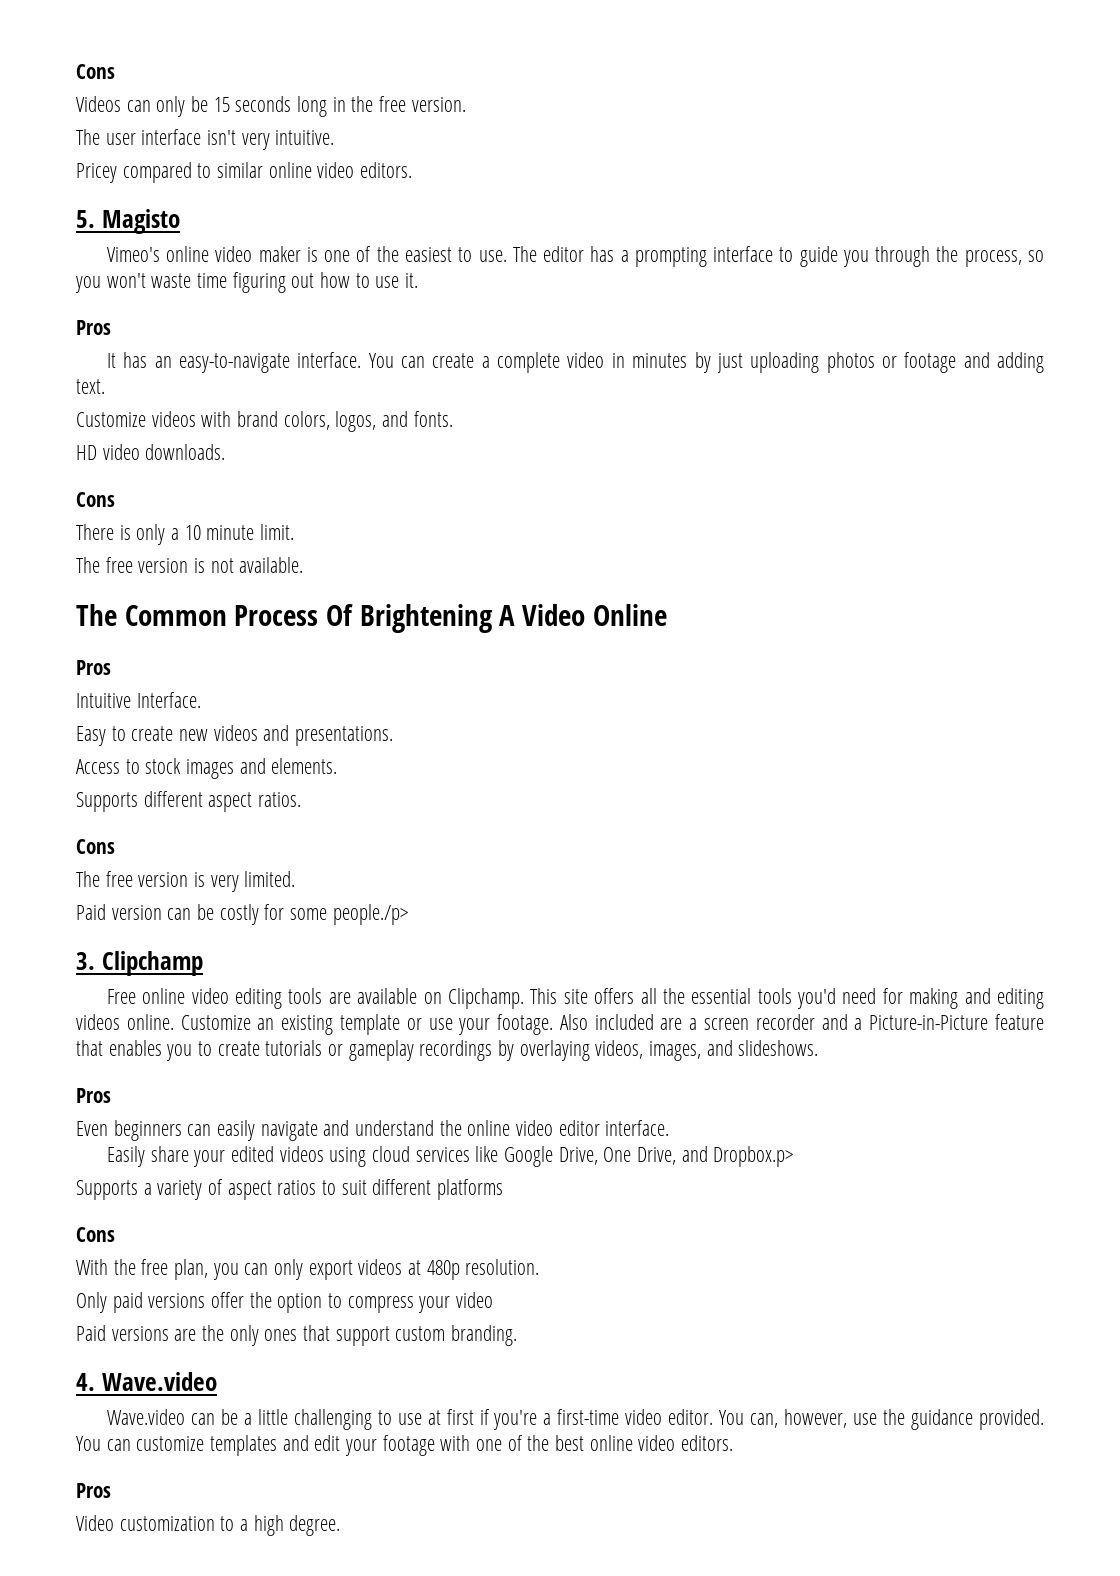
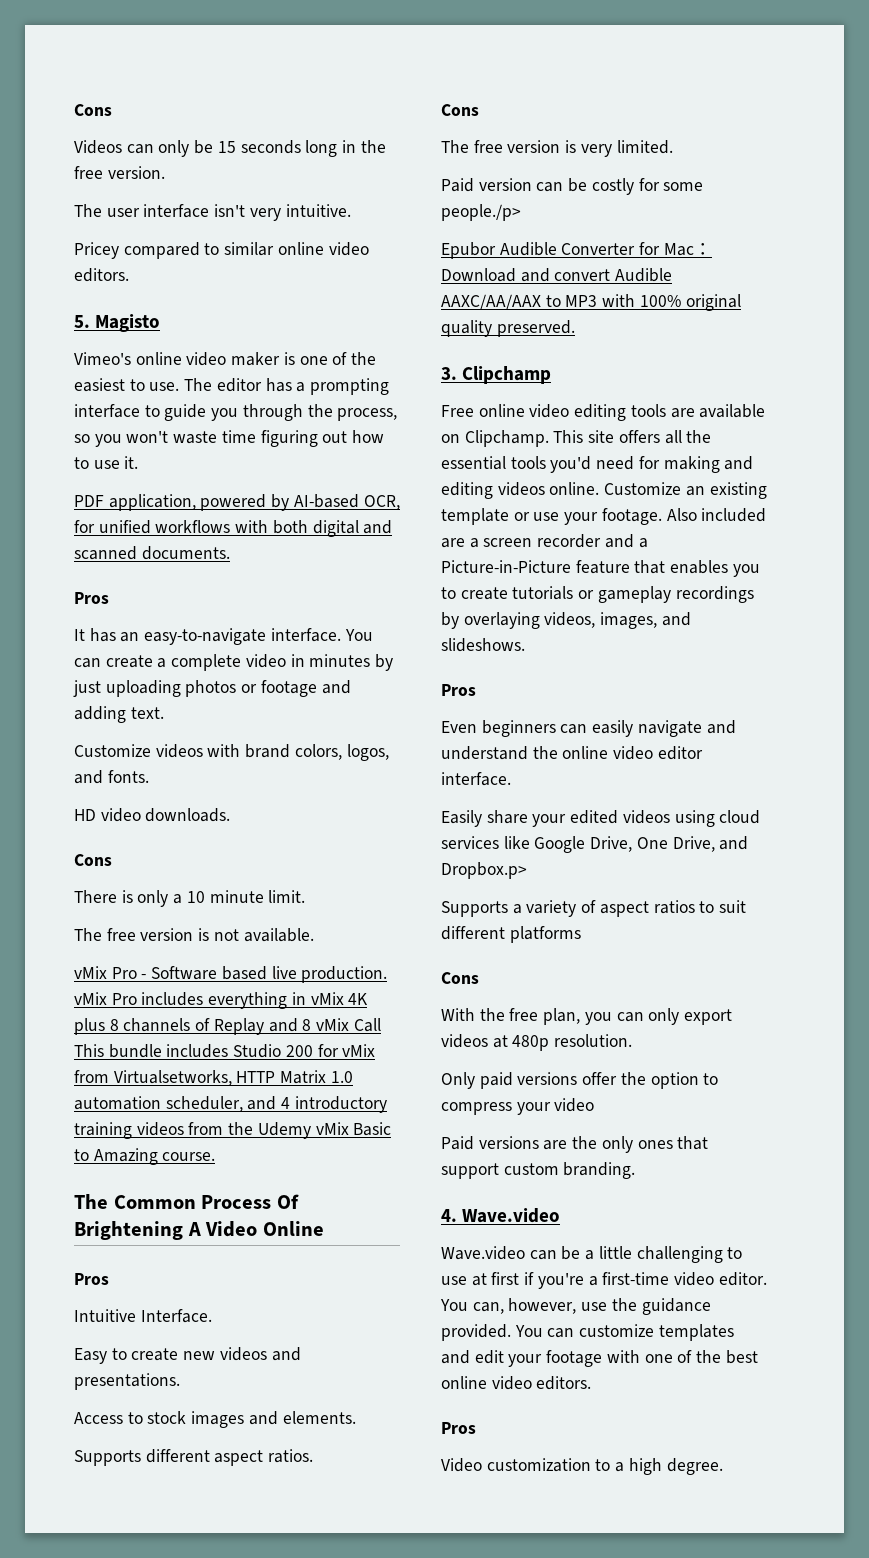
(419, 280) none -> [74,494,400,511] [74,520,393,537] [74,546,230,560] // PDF application, powered by AI-based OCR, for unified workflows with both digital and scanned documents.
(304, 565) none -> [74,966,388,983] [74,992,369,1009] [74,1018,381,1035] [74,1044,376,1058] [74,1070,353,1086] [74,1096,387,1113] [74,1122,392,1139] [74,1148,216,1165] // vMix Pro - Software based live production. vMix Pro includes everything in vMix 4K plus 8 channels of Replay and 8 vMix Call This bundle includes Studio 200 for vMix from Virtualsetworks, HTTP Matrix 1.0 automation scheduler, and 4 introductory training videos from the Udemy vMix Basic to Amazing course.
(408, 914) none -> [441,242,712,259] [441,268,673,282] [441,294,741,311] [441,320,575,337] // Epubor Audible Converter for Mac：Download and convert Audible AAXC/AA/AAX to MP3 with 100% original quality preserved.

